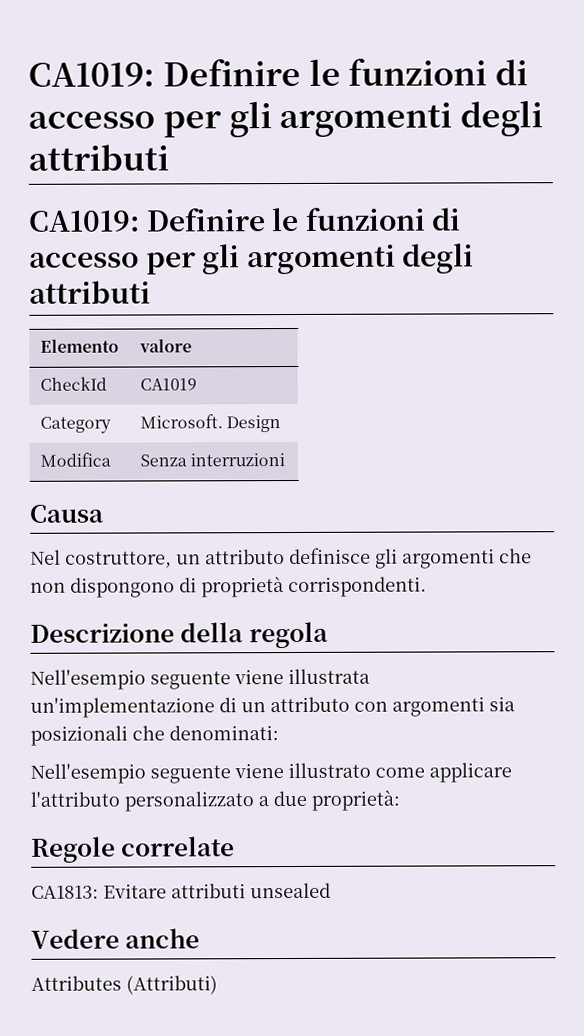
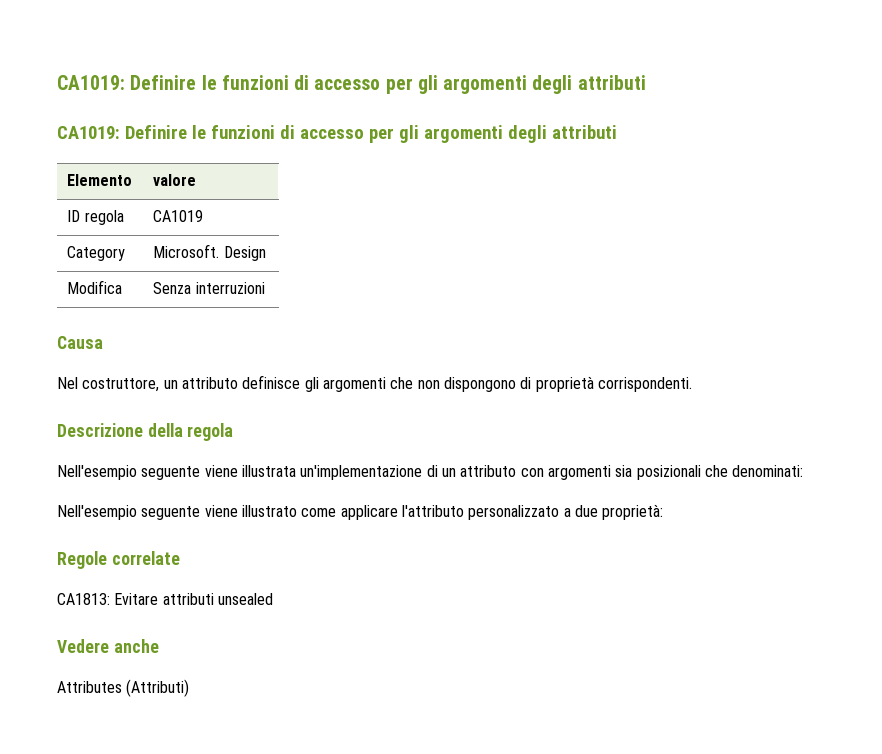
[39,376,107,391] CheckId -> [67,210,124,225] ID regola

